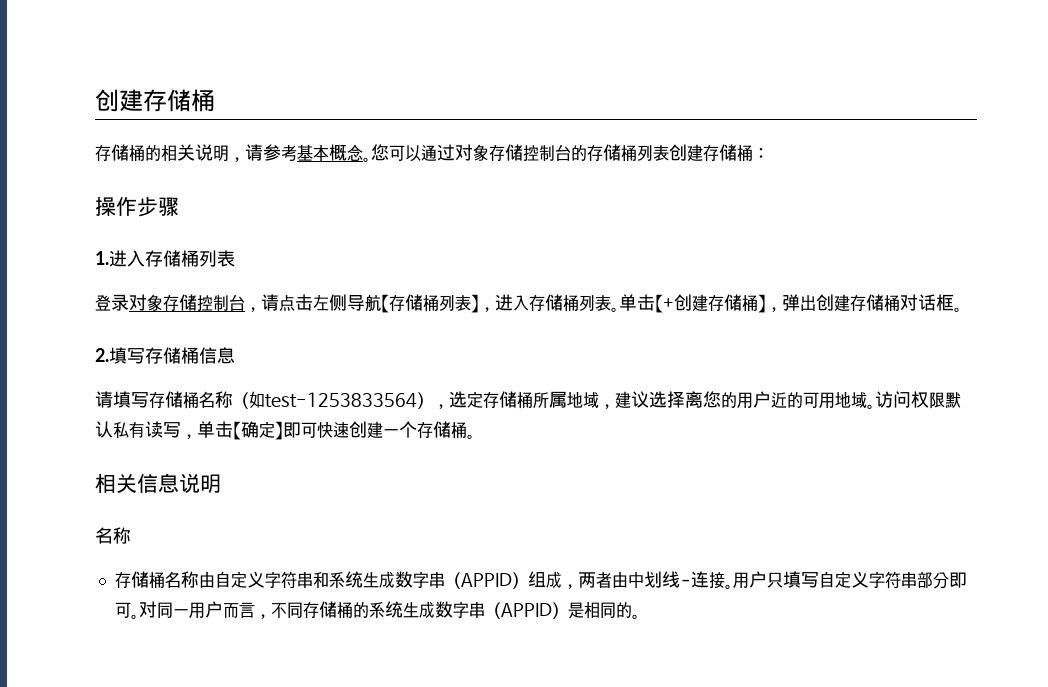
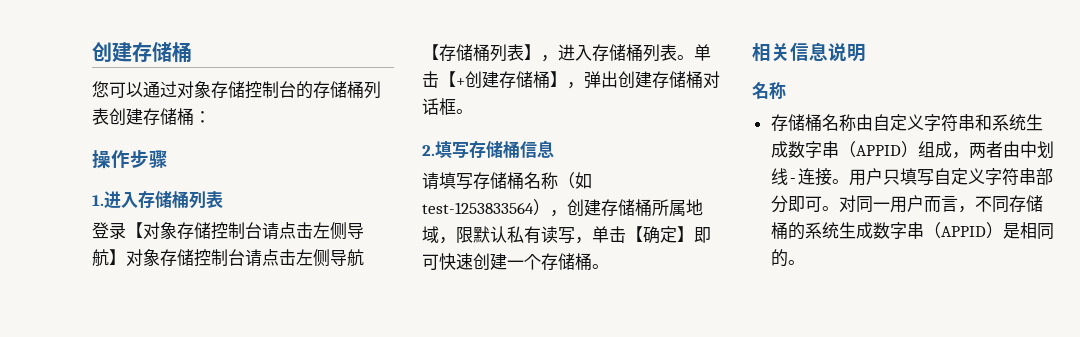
[95,144,371,162] 存储桶的相关说明，请参考基本概念。 -> (192, 52) none
[129,294,261,312] 对象存储控制台， -> [126,222,364,240] [92,249,245,267] 【对象存储控制台请点击左侧导航】对象存储控制台
[449,391,483,408] 选定 -> [567,199,601,217] 创建
[615,391,929,409] 建议选择离您的用户近的可用地域。访问权 -> (456, 240) none

